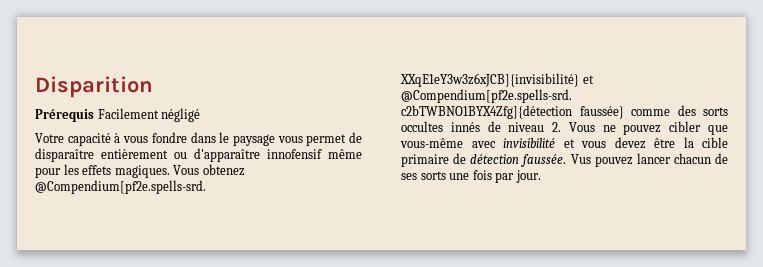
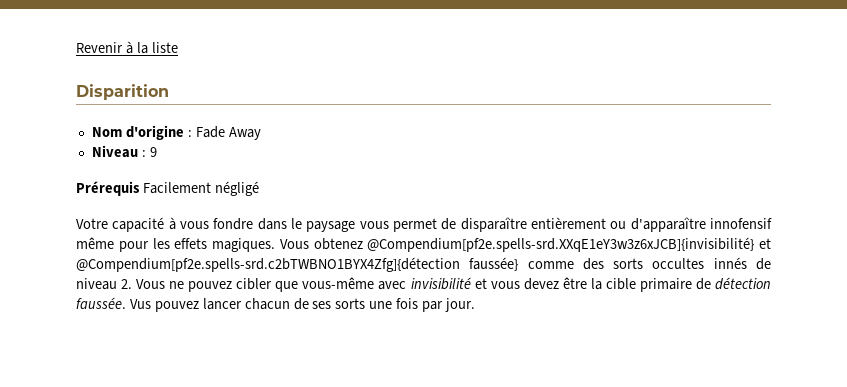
[35,76,153,98] Disparition -> [76,41,178,54] [76,84,169,100] [91,125,261,140] [91,145,157,158] Revenir à la liste // Disparition // Nom d'origine : Fade Away // Niveau : 9

